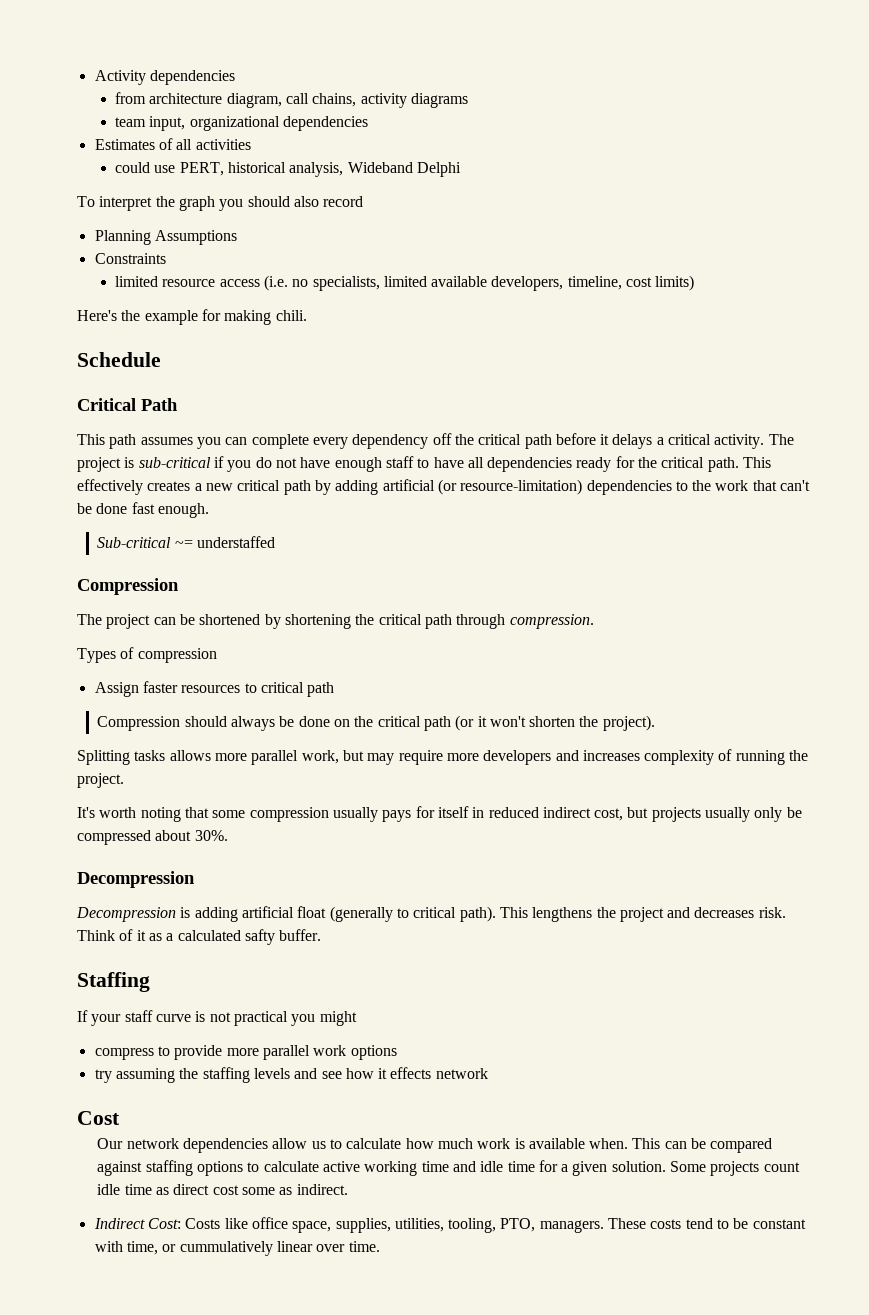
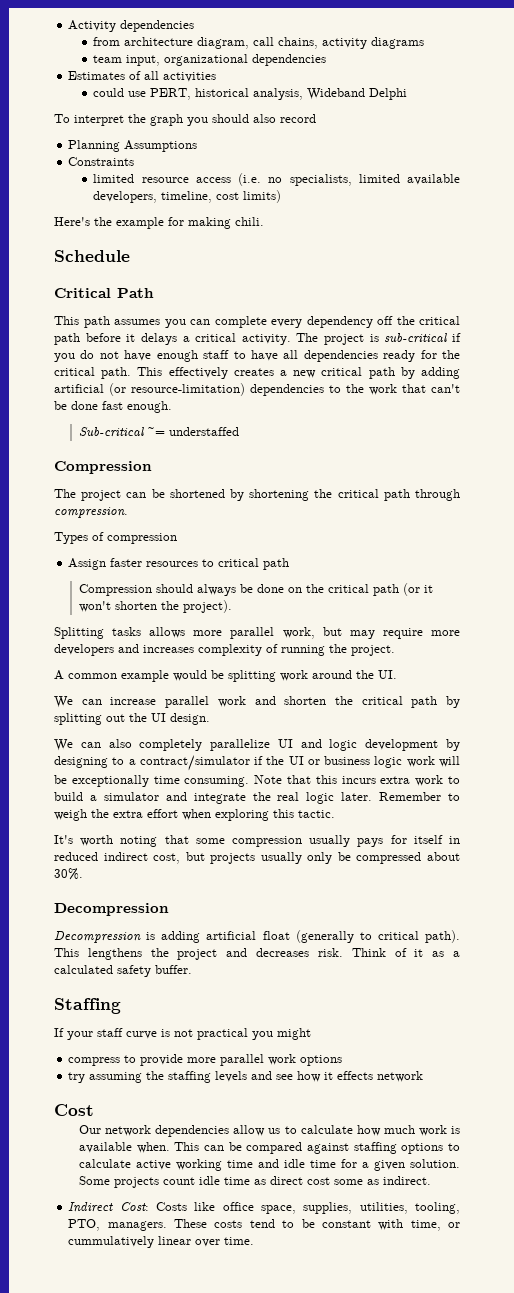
(124, 780) none -> [54,670,397,682] [54,696,460,708] [54,713,210,725] [54,739,460,751] [54,755,460,771] [54,775,461,787] [54,792,460,804] [54,809,335,821] // A common example would be splitting work around the UI. // We can increase parallel work and shorten the critical path by splitting out the UI design. // We can also completely parallelize UI and logic development by designing to a contract/simulator if the UI or business logic work will be exceptionally time consuming. Note that this incurs extra work to build a simulator and integrate the real logic later. Remember to weigh the extra effort when exploring this tactic.
[244,929,275,945] safty -> [117,965,151,977] safety

